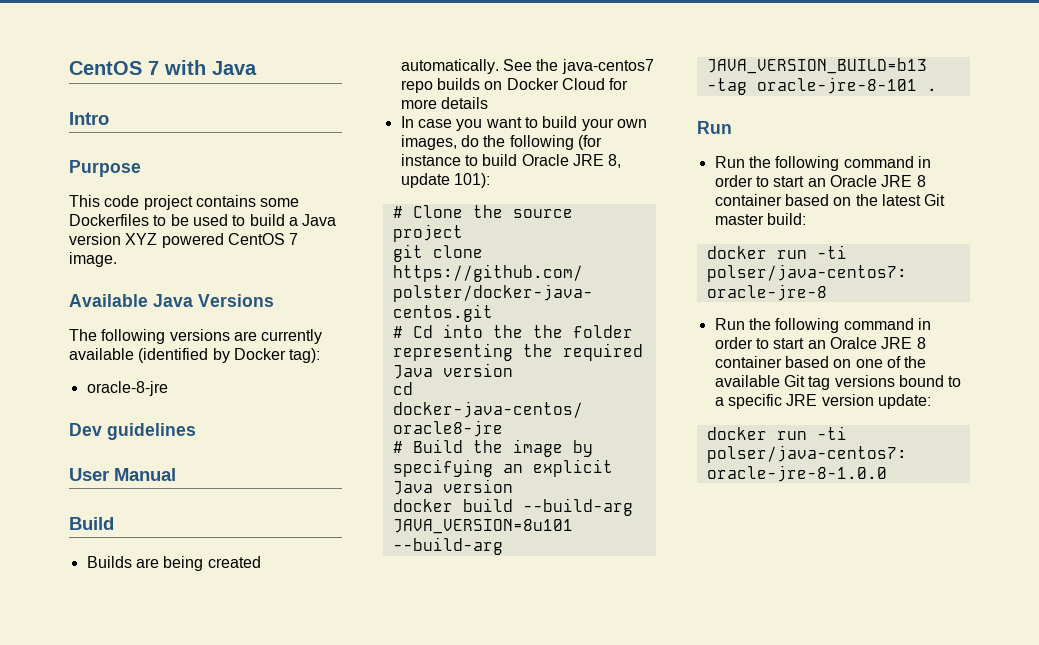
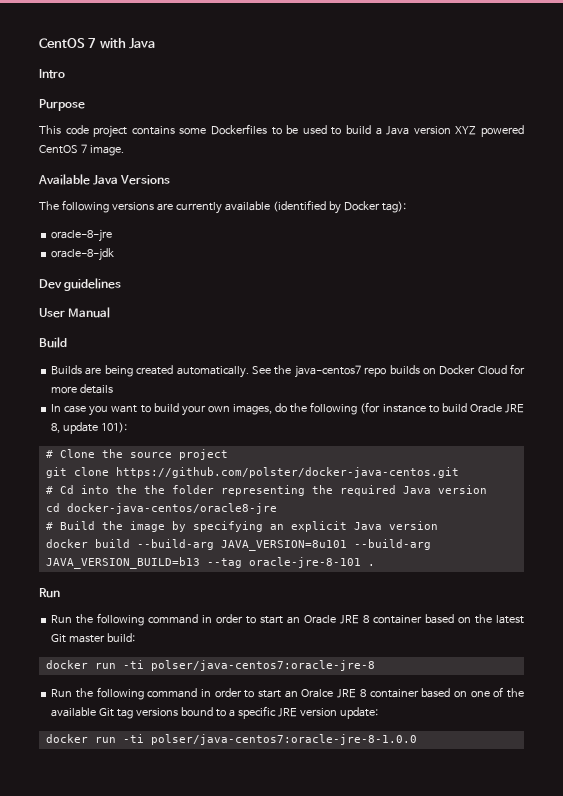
(168, 388) none -> [51,248,115,261] // oracle-8-jdk
[706,78,747,95] -tag -> [206,558,242,568] --tag

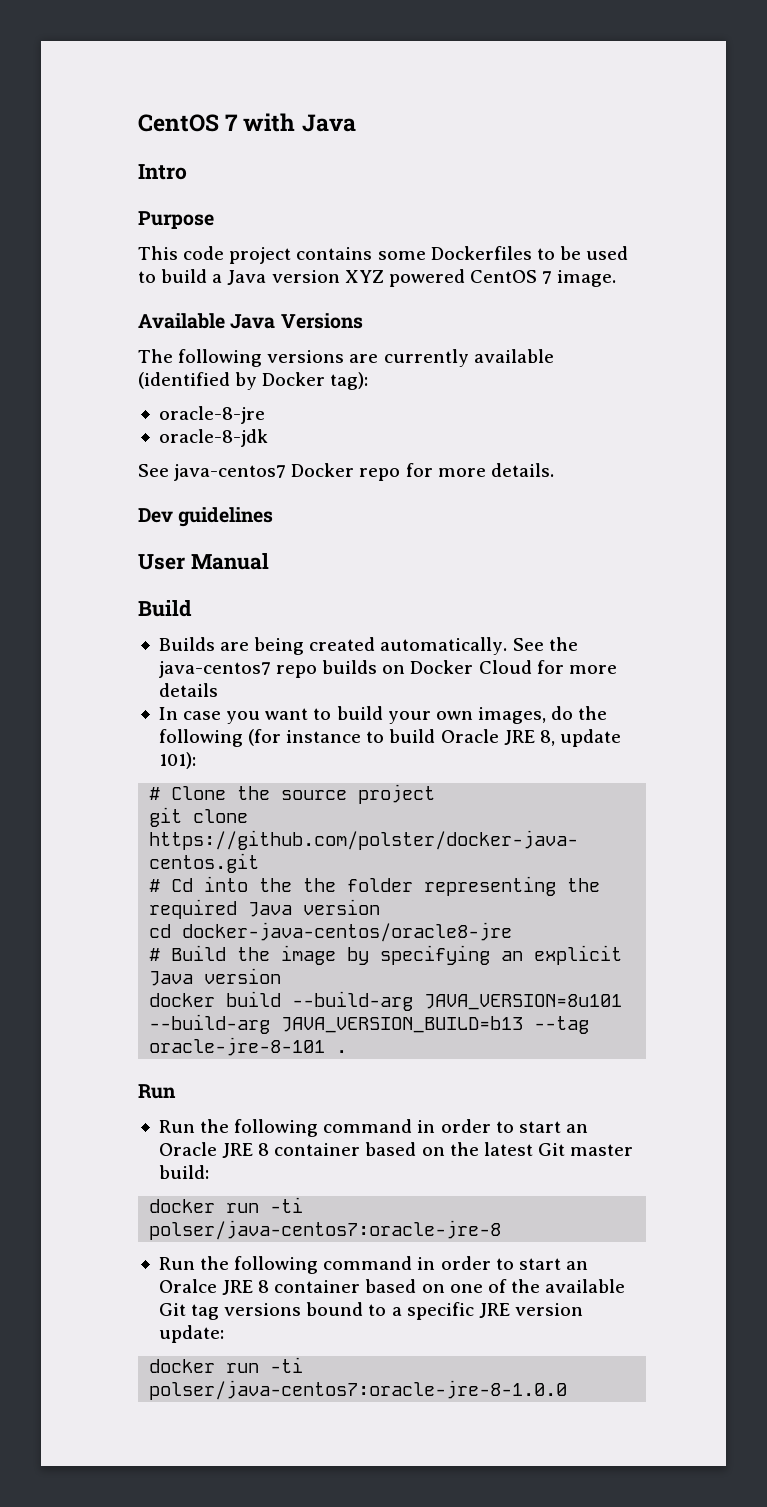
(115, 254) none -> [138,463,554,481] // See java-centos7 Docker repo for more details.

